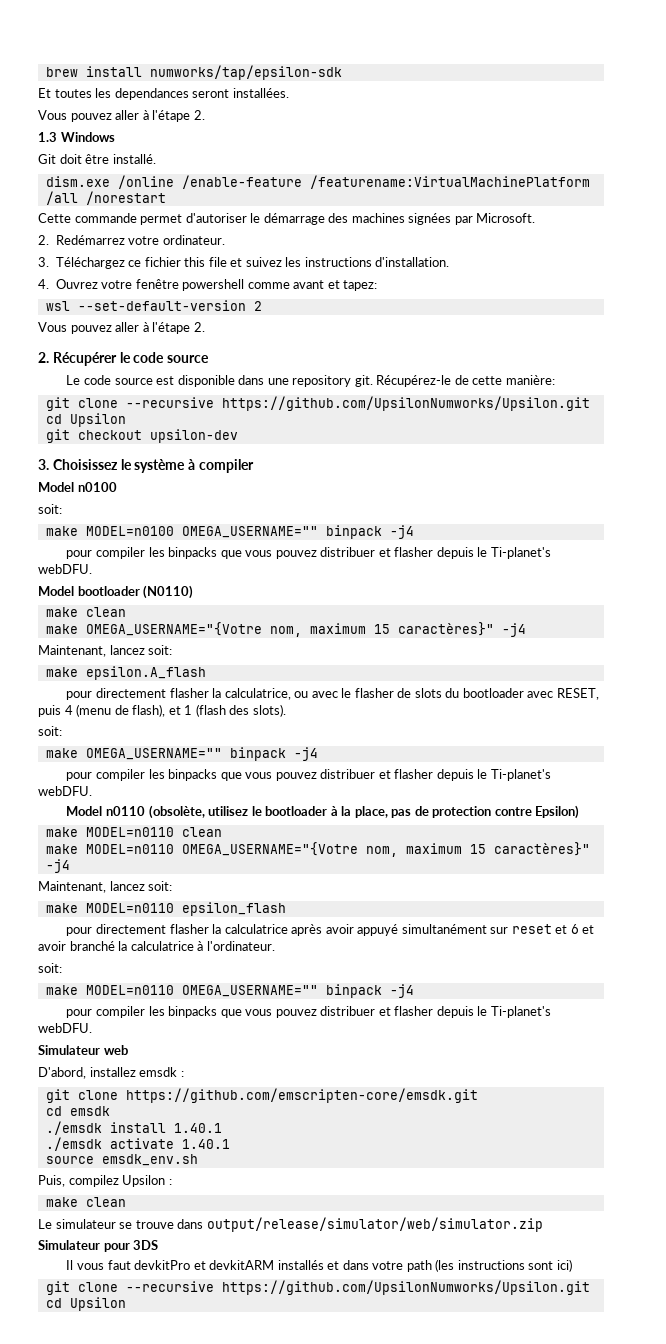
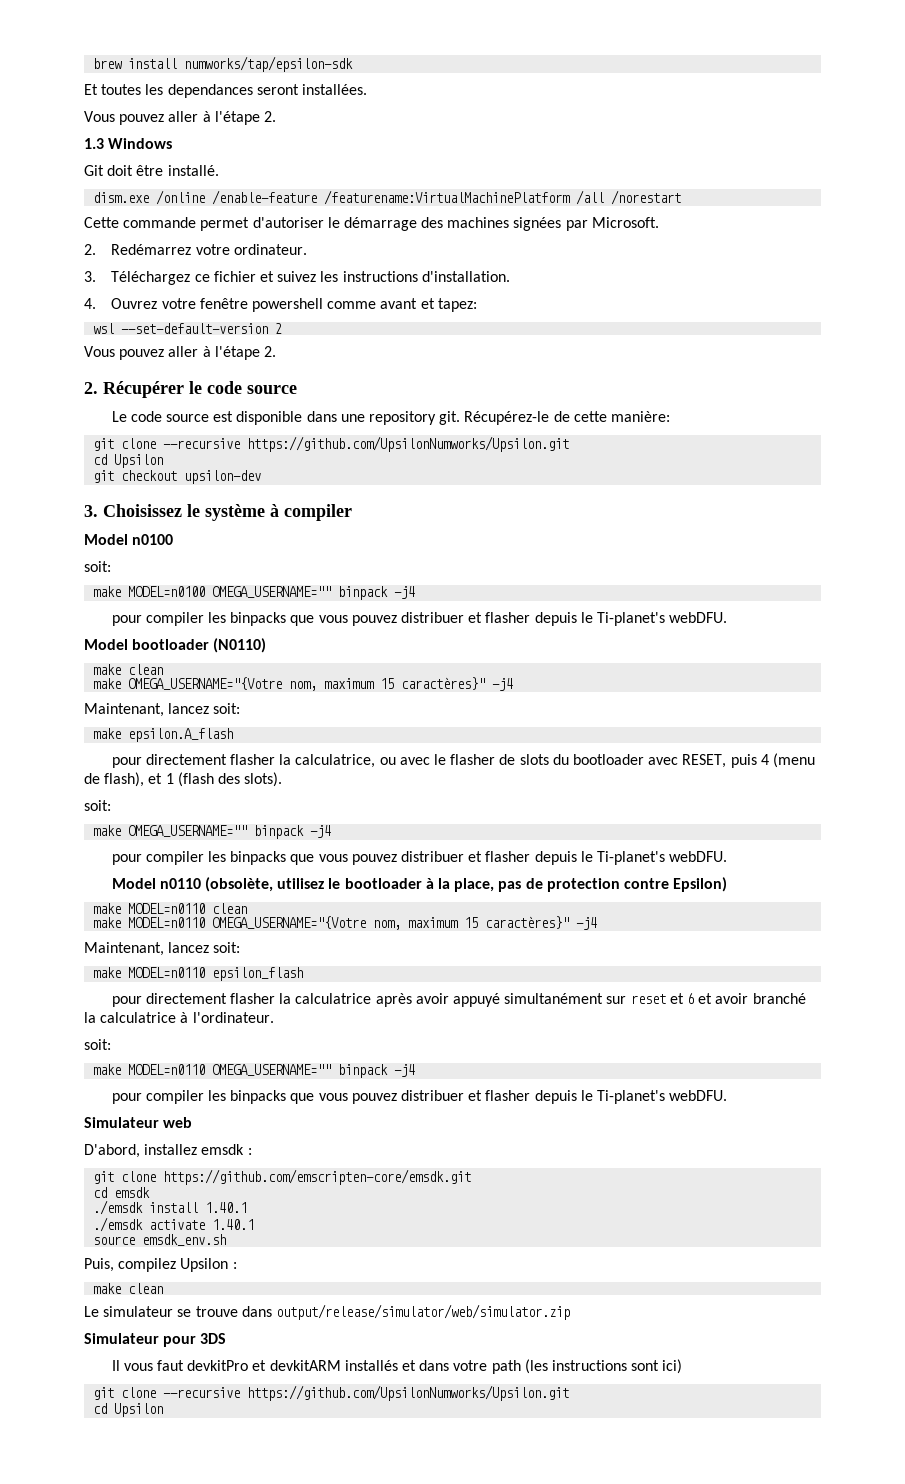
[184,257,227,267] this file -> (256, 276) none

